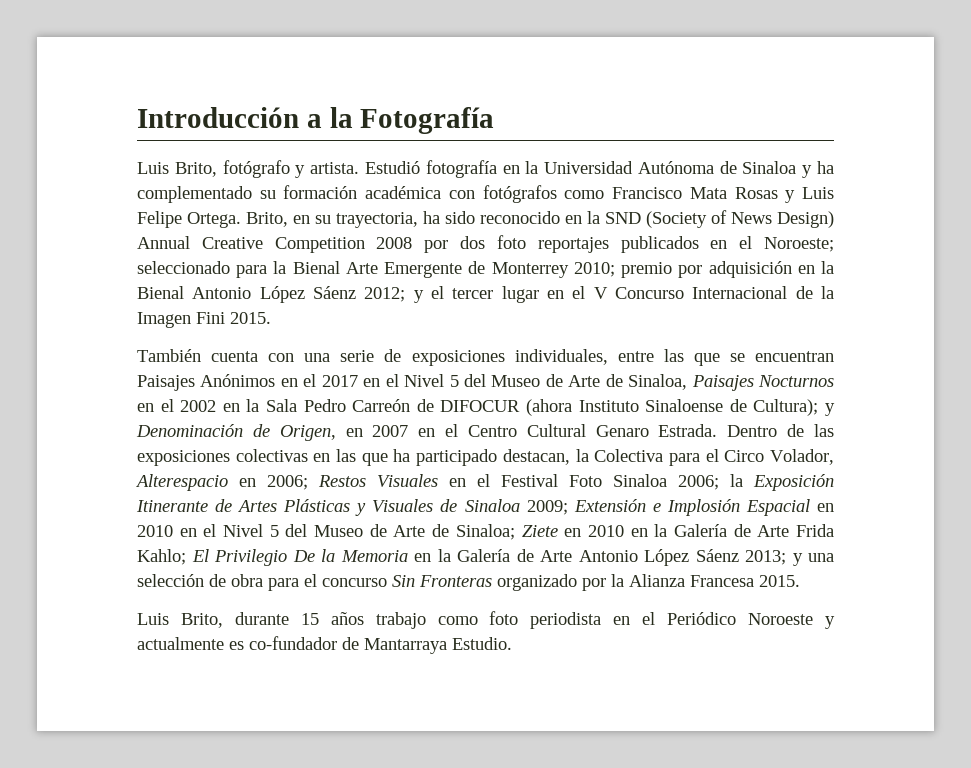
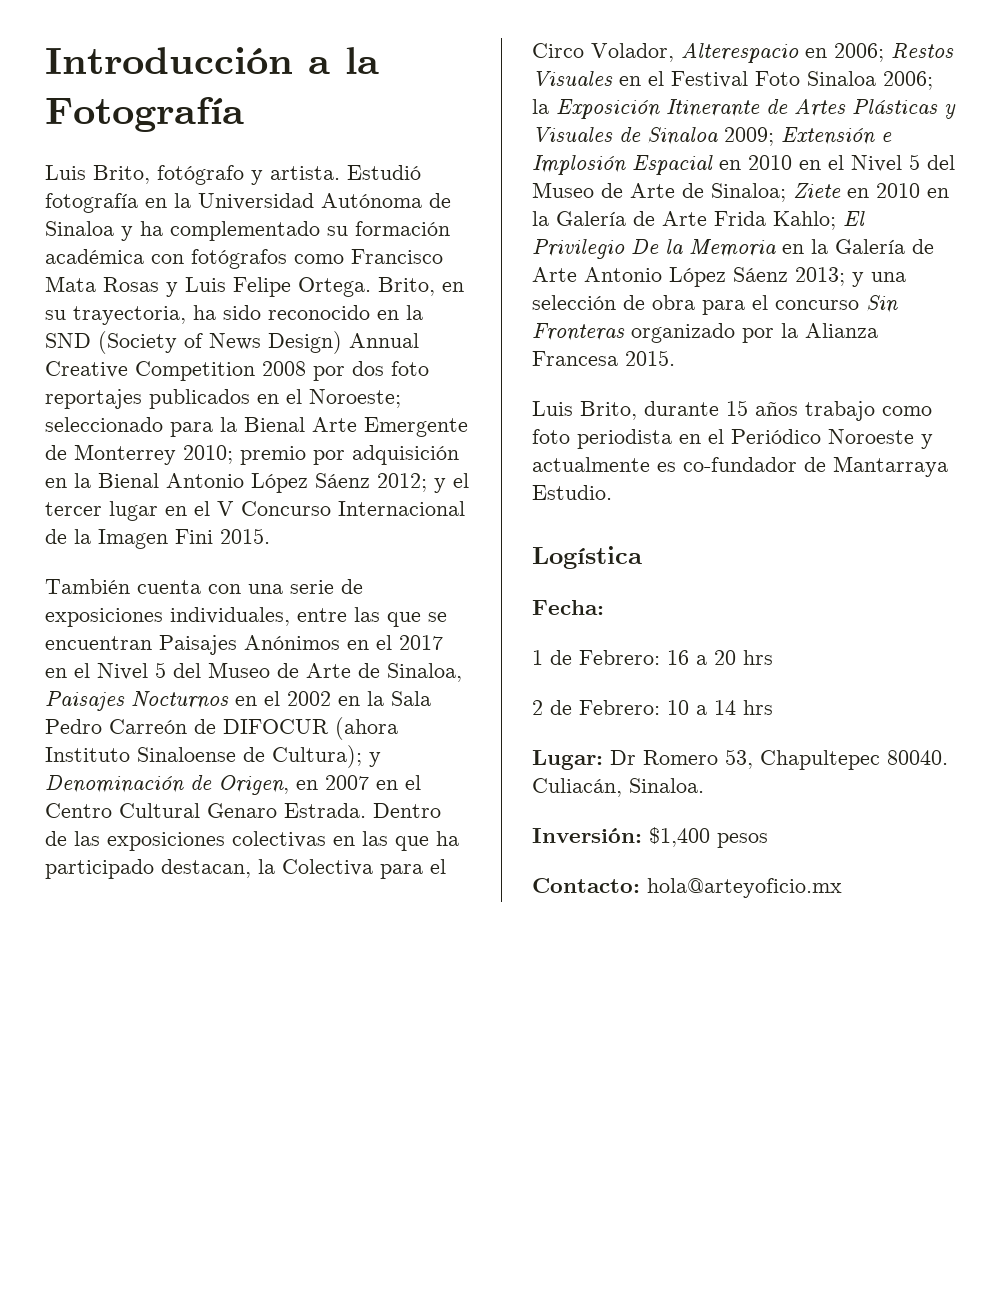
(512, 643) none -> [532,546,642,569] [532,600,604,615] [532,650,773,665] [532,700,773,715] [532,749,948,770] [532,778,704,797] [532,827,768,848] [532,878,842,898] // Logística // Fecha: // 1 de Febrero: 16 a 20 hrs // 2 de Febrero: 10 a 14 hrs // Lugar: Dr Romero 53, Chapultepec 80040. Culiacán, Sinaloa. // Inversión: $1,400 pesos // Contacto: hola@arteyoficio.mx

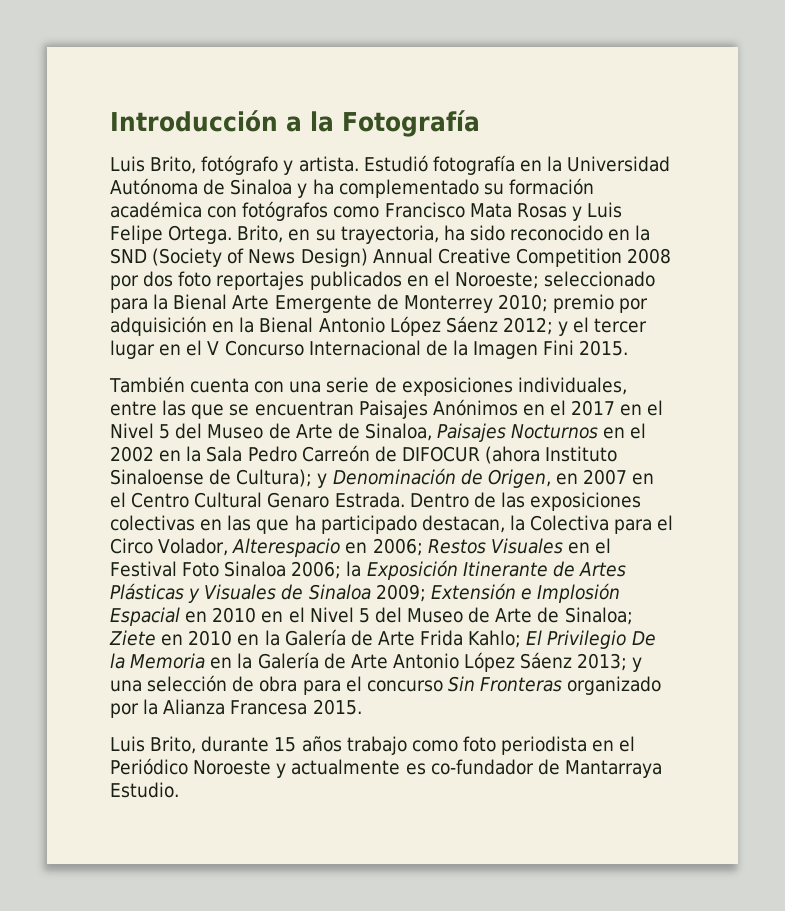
[532,546,642,569] [532,600,604,615] [532,650,773,665] [532,700,773,715] [532,749,948,770] [532,778,704,797] [532,827,768,848] [532,878,842,898] // Logística // Fecha: // 1 de Febrero: 16 a 20 hrs // 2 de Febrero: 10 a 14 hrs // Lugar: Dr Romero 53, Chapultepec 80040. Culiacán, Sinaloa. // Inversión: $1,400 pesos // Contacto: hola@arteyoficio.mx -> (179, 790) none

